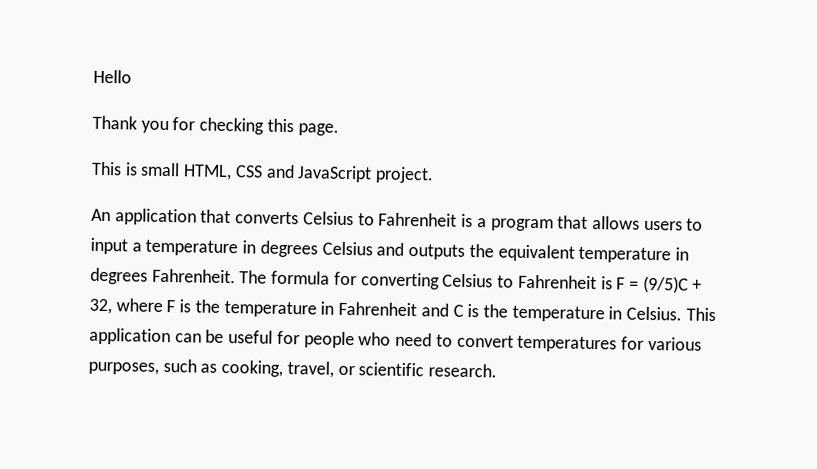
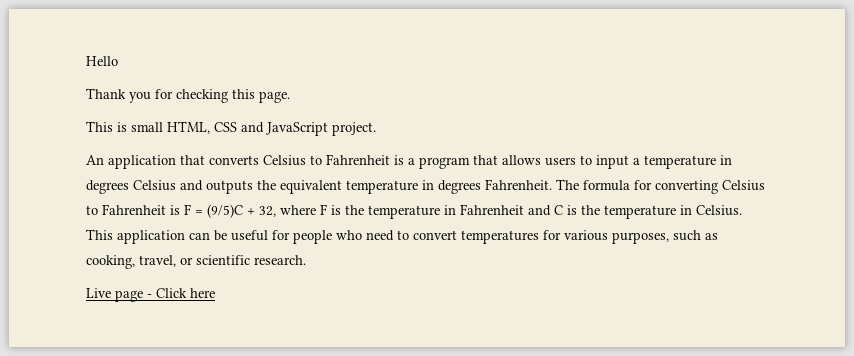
(498, 370) none -> [86,288,215,302] // Live page - Click here

